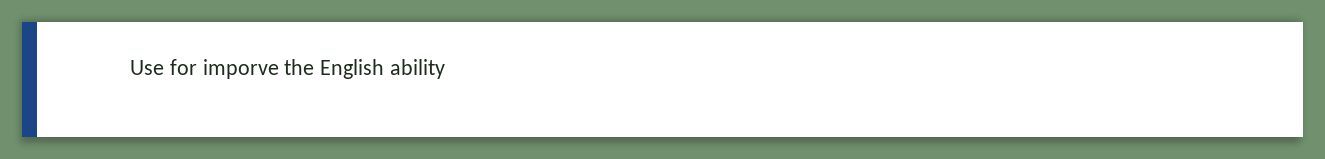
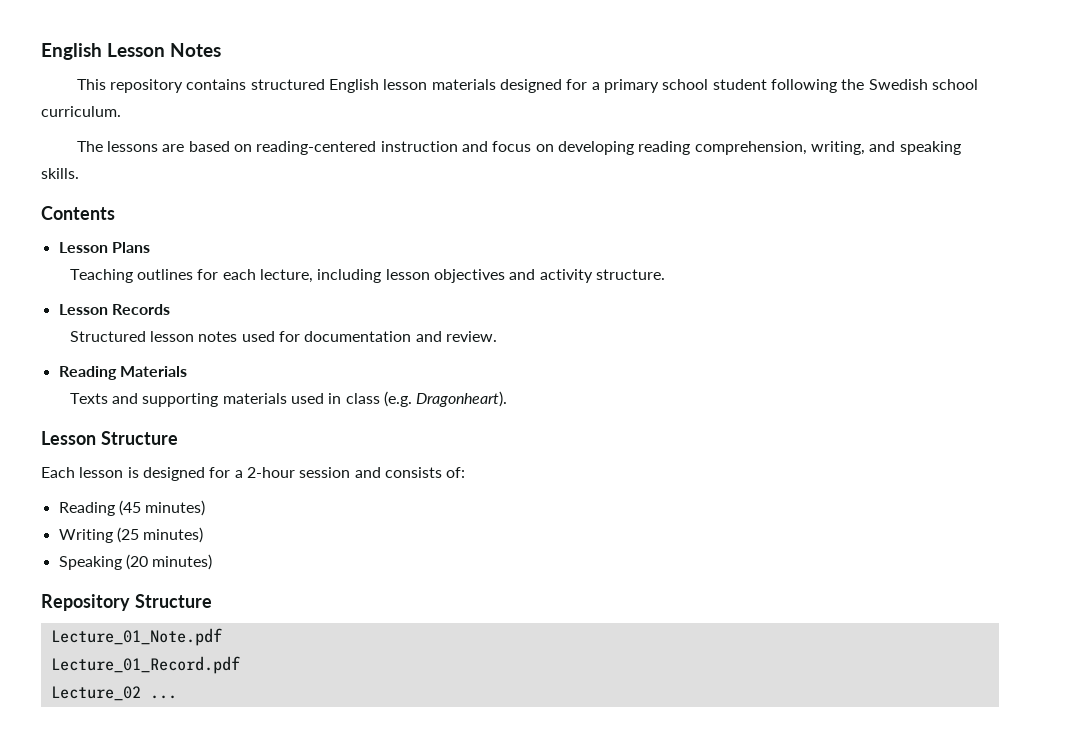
[130,59,446,79] Use for imporve the English ability -> [41,43,221,60] [76,79,978,93] [41,106,121,117] [76,141,961,155] [41,168,79,179] [41,206,115,220] [58,242,150,253] [69,269,666,283] [58,304,170,315] [69,331,498,342] [58,366,187,380] [69,391,508,407] [41,431,178,445] [41,467,466,481] [58,500,206,516] [58,527,204,543] [58,554,213,570] [41,594,212,611] [50,628,222,646] [50,656,240,674] [50,686,177,701] English Lesson Notes // This repository contains structured English lesson materials designed for a primary school student following the Swedish school curriculum. // The lessons are based on reading-centered instruction and focus on developing reading comprehension, writing, and speaking skills. // Contents // Lesson Plans // Teaching outlines for each lecture, including lesson objectives and activity structure. // Lesson Records // Structured lesson notes used for documentation and review. // Reading Materials // Texts and supporting materials used in class (e.g. Dragonheart). // Lesson Structure // Each lesson is designed for a 2-hour session and consists of: // Reading (45 minutes) // Writing (25 minutes) // Speaking (20 minutes) // Repository Structure // Lecture_01_Note.pdf // Lecture_01_Record.pdf // Lecture_02 ...

